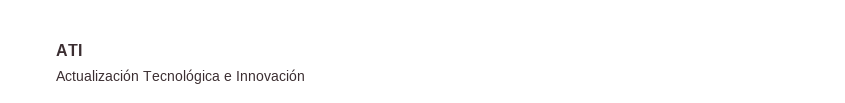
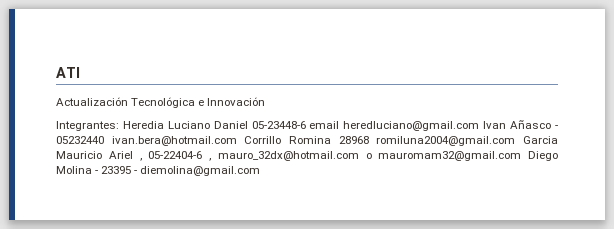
(305, 75) none -> [56,120,559,131] [56,136,558,146] [56,151,558,161] [56,166,261,176] // Integrantes: Heredia Luciano Daniel 05-23448-6 email heredluciano@gmail.com Ivan Añasco - 05232440 ivan.bera@hotmail.com Corrillo Romina 28968 romiluna2004@gmail.com Garcia Mauricio Ariel , 05-22404-6 , mauro_32dx@hotmail.com o mauromam32@gmail.com Diego Molina - 23395 - diemolina@gmail.com

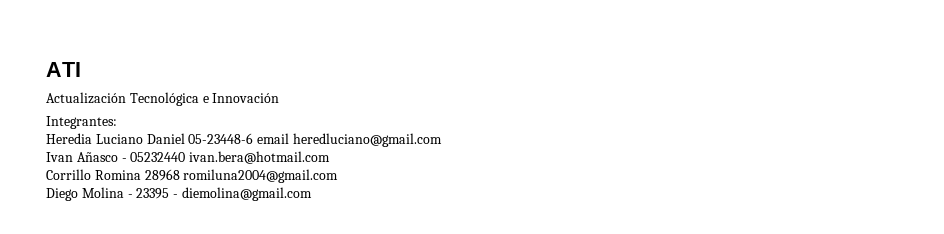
(119, 126) none -> (117, 122) //
(480, 126) none -> (442, 140) //
(237, 141) none -> (331, 157) //
[523,136,558,144] [56,151,522,161] Garcia Mauricio Ariel , 05-22404-6 , mauro_32dx@hotmail.com o mauromam32@gmail.com -> (339, 176) //

